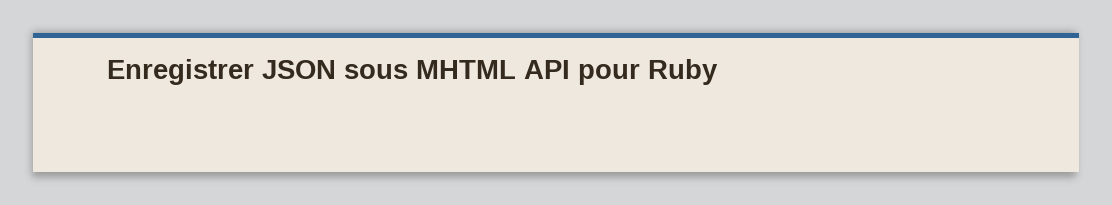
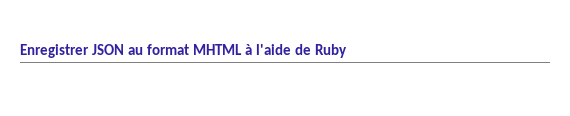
[344,60,640,85] sous MHTML API pour -> [128,44,312,55] au format MHTML à l'aide de

